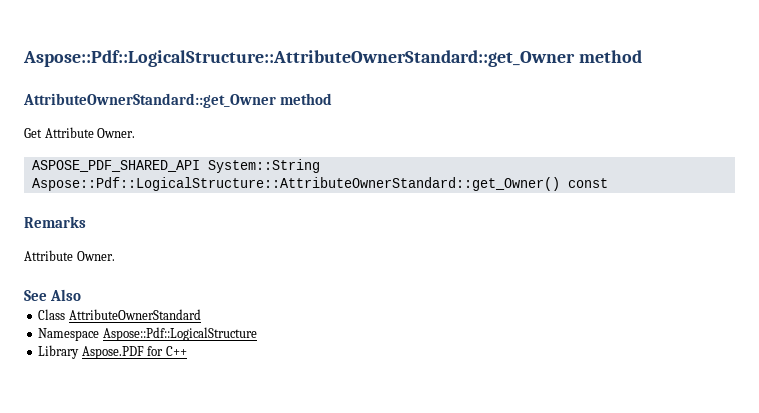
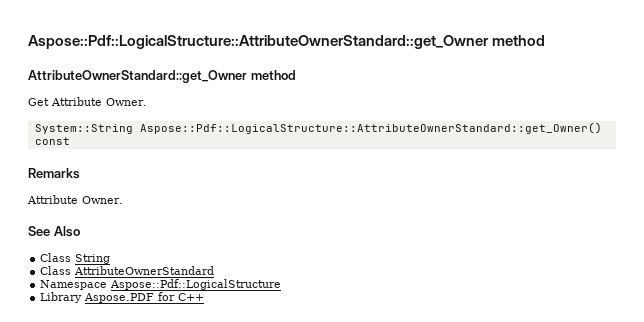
[31,160,200,172] ASPOSE_PDF_SHARED_API -> (147, 102) none
(82, 295) none -> [40,253,111,264] // Class String

